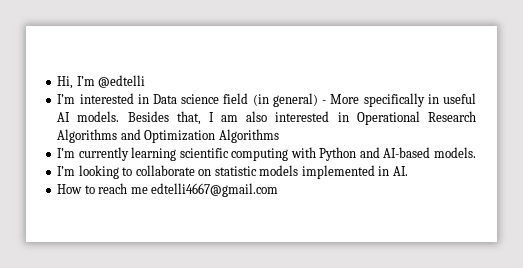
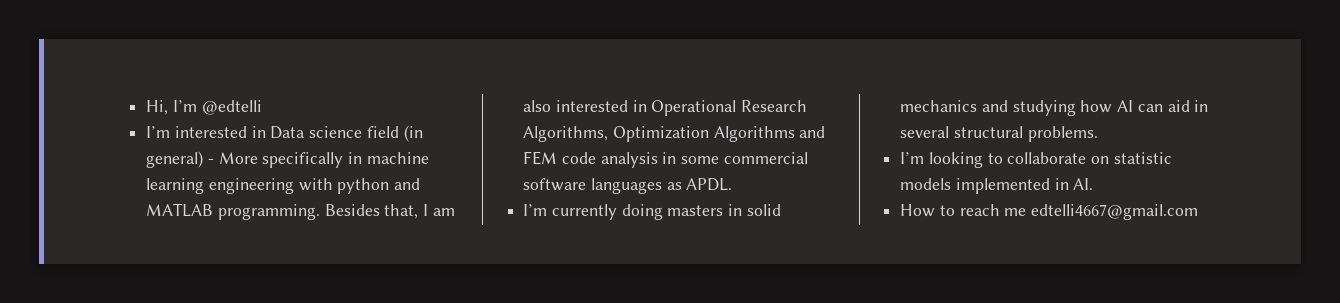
[443,93,477,104] [57,111,120,122] useful AI models. -> [366,152,429,164] [146,178,421,194] [146,203,320,220] machine learning engineering with python and MATLAB programming.
[57,129,279,143] [57,147,476,161] Algorithms and Optimization Algorithms // I’m currently learning scientific computing with Python and AI-based models. -> [523,126,826,142] [523,151,808,168] [523,178,733,194] [523,204,781,220] [900,100,1209,116] [900,126,1098,142] Algorithms, Optimization Algorithms and FEM code analysis in some commercial software languages as APDL. // I’m currently doing masters in solid mechanics and studying how AI can aid in several structural problems.

